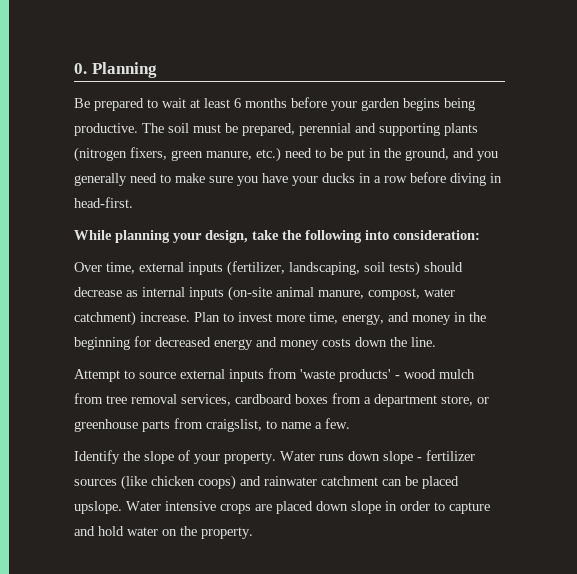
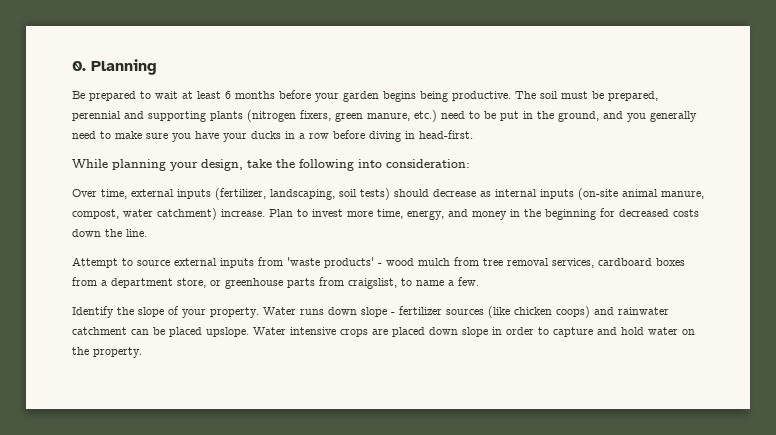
[214,337,319,350] energy and money -> (669, 213) none

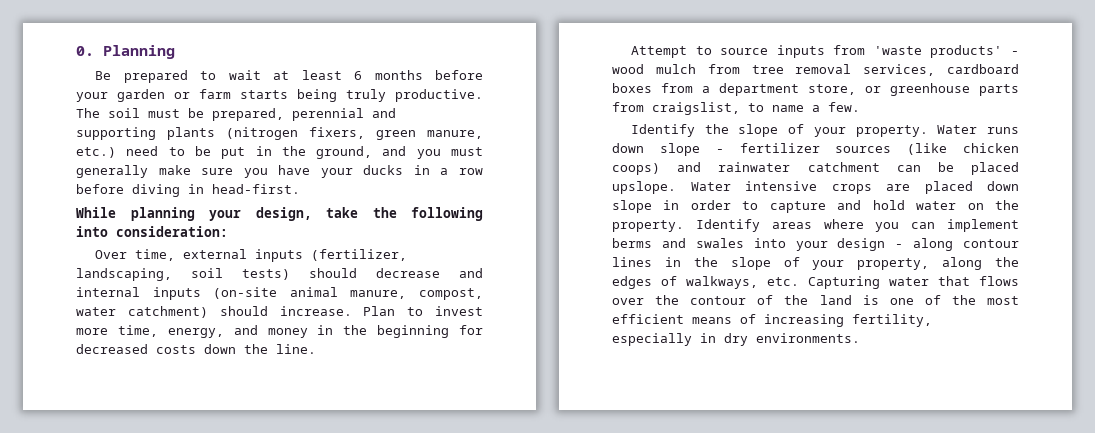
[383,91,448,102] begins being -> [174,89,386,102] or farm starts being truly
[650,111,697,122] [72,131,111,139] generally need to -> [451,147,484,156] [76,165,148,178] must generally
[480,191,491,197] as -> [459,268,483,278] and
(217, 214) none -> [219,306,268,316] should
[174,258,217,266] external -> (769, 51) none
(142, 352) none -> [695,219,1019,232] [612,238,1019,251] [612,257,1019,270] [612,276,1019,289] [612,295,1019,305] [612,314,932,327] [612,333,860,346] Identify areas where you can implement berms and swales into your design - along contour lines in the slope of your property, along the edges of walkways, etc. Capturing water that flows over the contour of the land is one of the most efficient means of increasing fertility, especially in dry environments.

